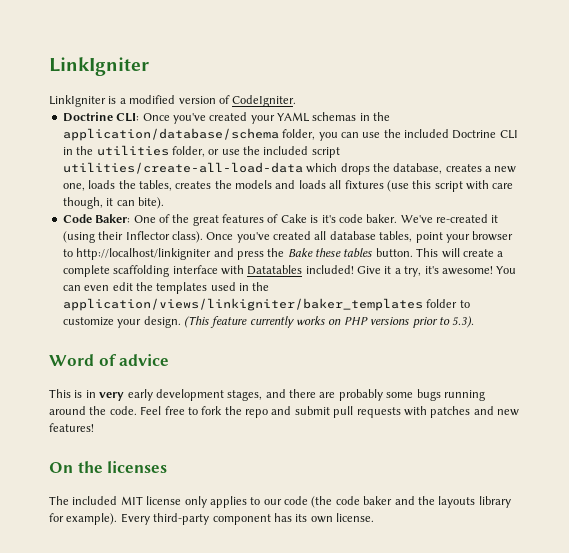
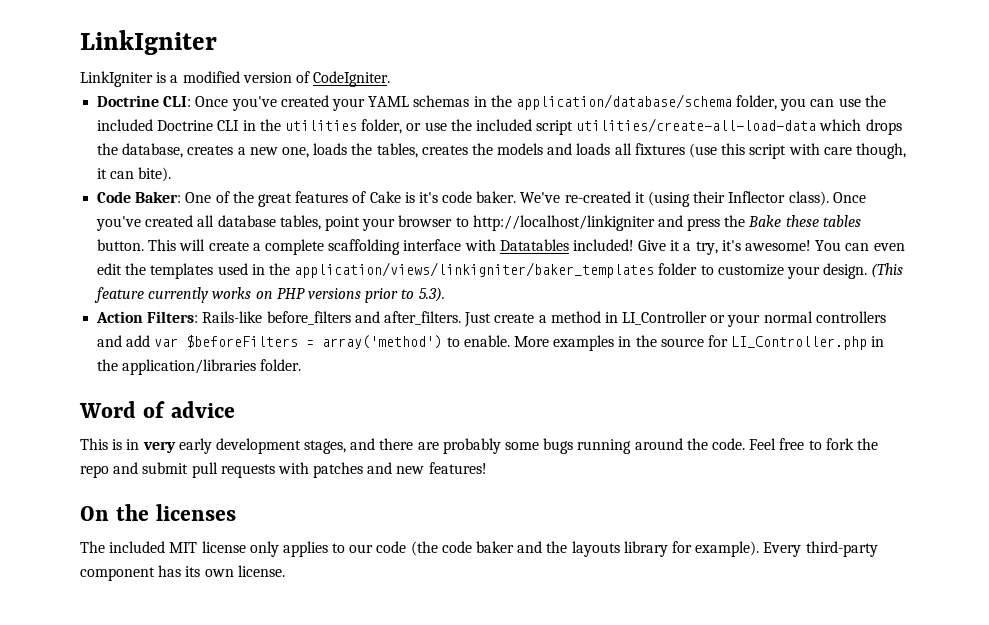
(475, 322) none -> [96,311,886,327] [97,335,885,351] [97,359,302,375] // Action Filters: Rails-like before_filters and after_filters. Just create a method in LI_Controller or your normal controllers and add var $beforeFilters = array('method') to enable. More examples in the source for LI_Controller.php in the application/libraries folder.

